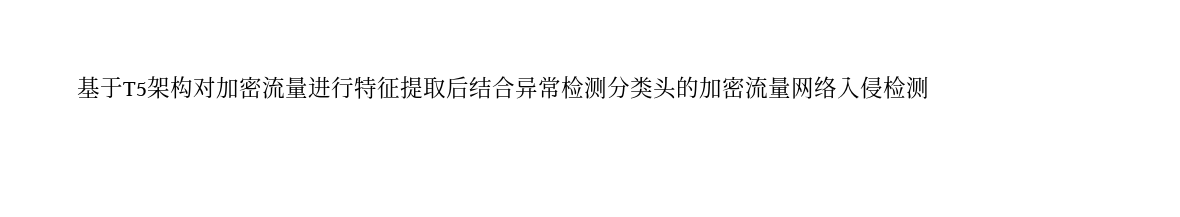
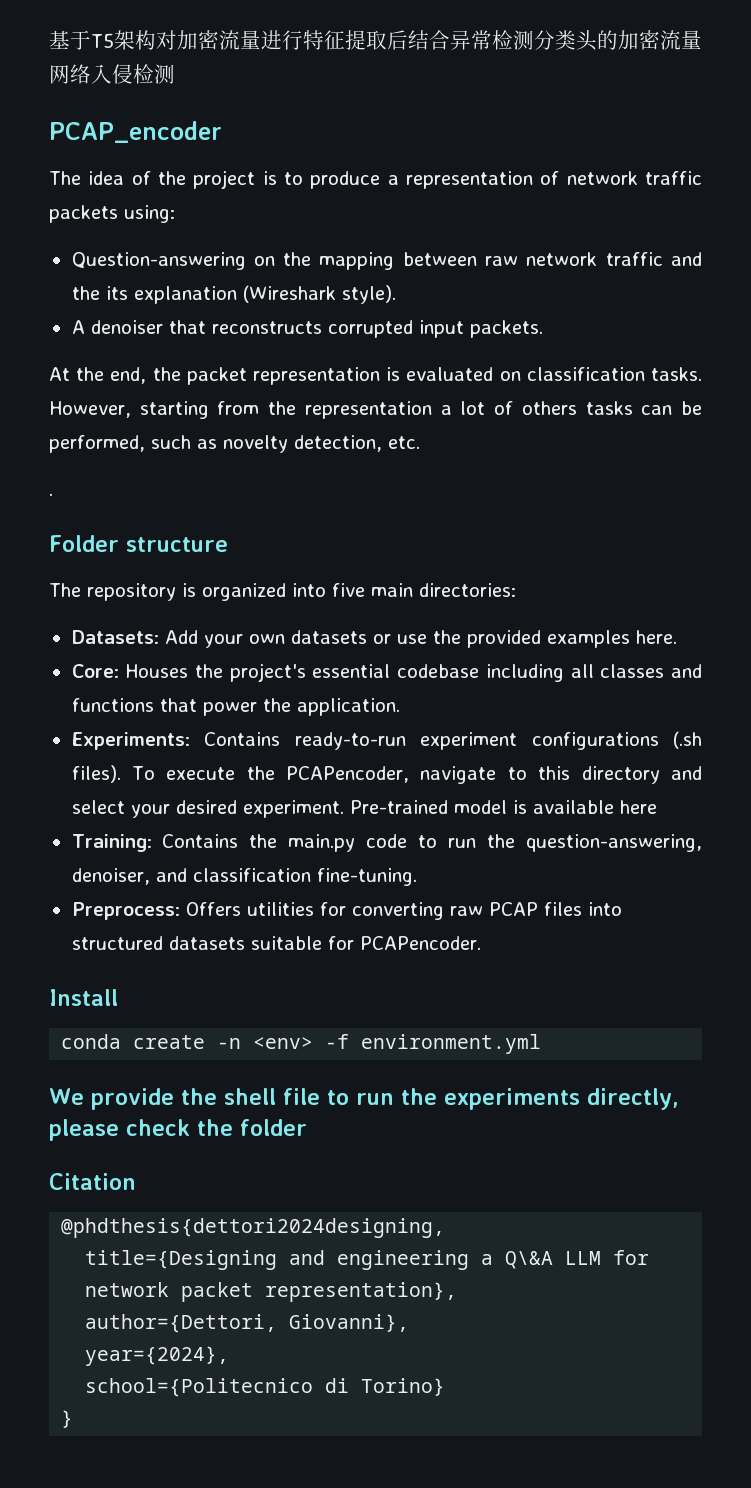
(929, 87) none -> [49,121,222,143] [49,170,702,189] [49,205,175,223] [71,252,702,270] [71,285,396,304] [71,320,543,338] [49,367,702,385] [49,401,703,419] [49,435,420,453] [49,493,53,496] [49,535,228,552] [49,583,516,601] [71,630,677,648] [71,663,703,682] [71,698,400,716] [71,731,702,750] [71,765,702,784] [71,800,657,818] [71,834,702,852] [71,868,417,886] [71,902,622,920] [71,936,481,950] [49,989,118,1006] [61,1034,542,1054] [49,1088,679,1110] [49,1119,307,1141] [49,1173,136,1190] [61,1218,446,1238] [85,1250,650,1270] [85,1282,458,1302] [85,1314,410,1333] [85,1346,230,1366] [85,1378,446,1397] [61,1410,74,1428] // PCAP_encoder // The idea of the project is to produce a representation of network traffic packets using: // Question-answering on the mapping between raw network traffic and the its explanation (Wireshark style). // A denoiser that reconstructs corrupted input packets. // At the end, the packet representation is evaluated on classification tasks. However, starting from the representation a lot of others tasks can be performed, such as novelty detection, etc. // . // Folder structure // The repository is organized into five main directories: // Datasets: Add your own datasets or use the provided examples here. // Core: Houses the project's essential codebase including all classes and functions that power the application. // Experiments: Contains ready-to-run experiment configurations (.sh files). To execute the PCAPencoder, navigate to this directory and select your desired experiment. Pre-trained model is available here // Training: Contains the main.py code to run the question-answering, denoiser, and classification fine-tuning. // Preprocess: Offers utilities for converting raw PCAP files into structured datasets suitable for PCAPencoder. // Install // conda create -n <env> -f environment.yml // We provide the shell file to run the experiments directly, please check the folder // Citation // @phdthesis{dettori2024designing, // title={Designing and engineering a Q\&A LLM for network packet representation}, // author={Dettori, Giovanni}, // year={2024}, // school={Politecnico di Torino} // }

